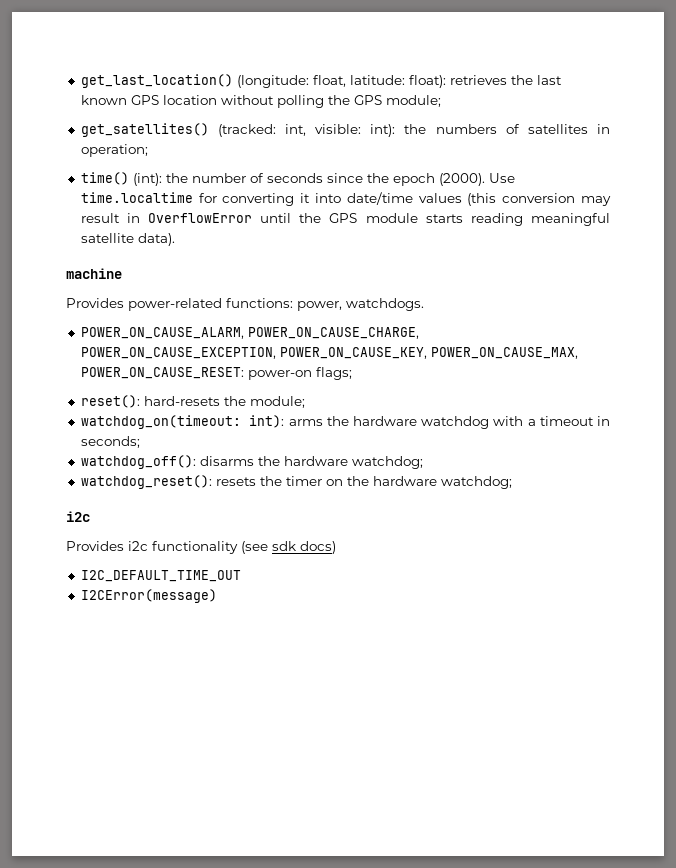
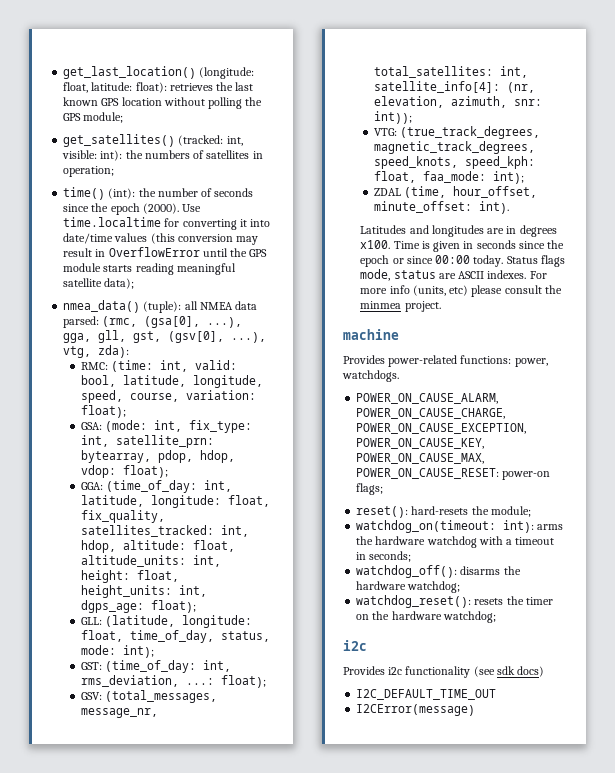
[137,233,175,246] data). -> [104,278,135,289] [63,300,258,313] [63,316,243,328] [63,330,267,343] [63,345,130,358] [80,360,237,372] [80,375,263,388] [80,390,256,403] [80,405,126,418] [80,420,252,433] [80,435,214,448] [80,450,235,463] [80,465,168,478] [80,480,232,493] [80,495,270,508] [80,510,165,523] [80,525,249,537] [80,540,235,553] [80,555,221,567] [80,570,179,583] [80,585,207,598] [80,600,196,613] [80,615,252,628] [80,630,270,643] [80,645,154,658] [80,660,231,673] [80,675,266,688] [80,690,217,703] [80,708,158,718] [373,66,528,78] [373,81,535,93] [373,96,542,108] [373,111,412,124] [373,126,540,139] [373,141,535,154] [373,156,535,169] [373,171,524,184] [373,186,537,198] [373,201,509,214] [360,225,557,237] [360,240,565,252] [360,255,565,267] [360,269,547,281] [360,285,562,297] [360,301,441,312] data); // nmea_data() (tuple): all NMEA data parsed: (rmc, (gsa[0], ...), gga, gll, gst, (gsv[0], ...), vtg, zda): // RMC: (time: int, valid: bool, latitude, longitude, speed, course, variation: float); // GSA: (mode: int, fix_type: int, satellite_prn: bytearray, pdop, hdop, vdop: float); // GGA: (time_of_day: int, latitude, longitude: float, fix_quality, satellites_tracked: int, hdop, altitude: float, altitude_units: int, height: float, height_units: int, dgps_age: float); // GLL: (latitude, longitude: float, time_of_day, status, mode: int); // GST: (time_of_day: int, rms_deviation, ...: float); // GSV: (total_messages, message_nr, total_satellites: int, satellite_info[4]: (nr, elevation, azimuth, snr: int)); // VTG: (true_track_degrees, magnetic_track_degrees, speed_knots, speed_kph: float, faa_mode: int); // ZDAL (time, hour_offset, minute_offset: int). // Latitudes and longitudes are in degrees x100. Time is given in seconds since the epoch or since 00:00 today. Status flags mode, status are ASCII indexes. For more info (units, etc) please consult the minmea project.

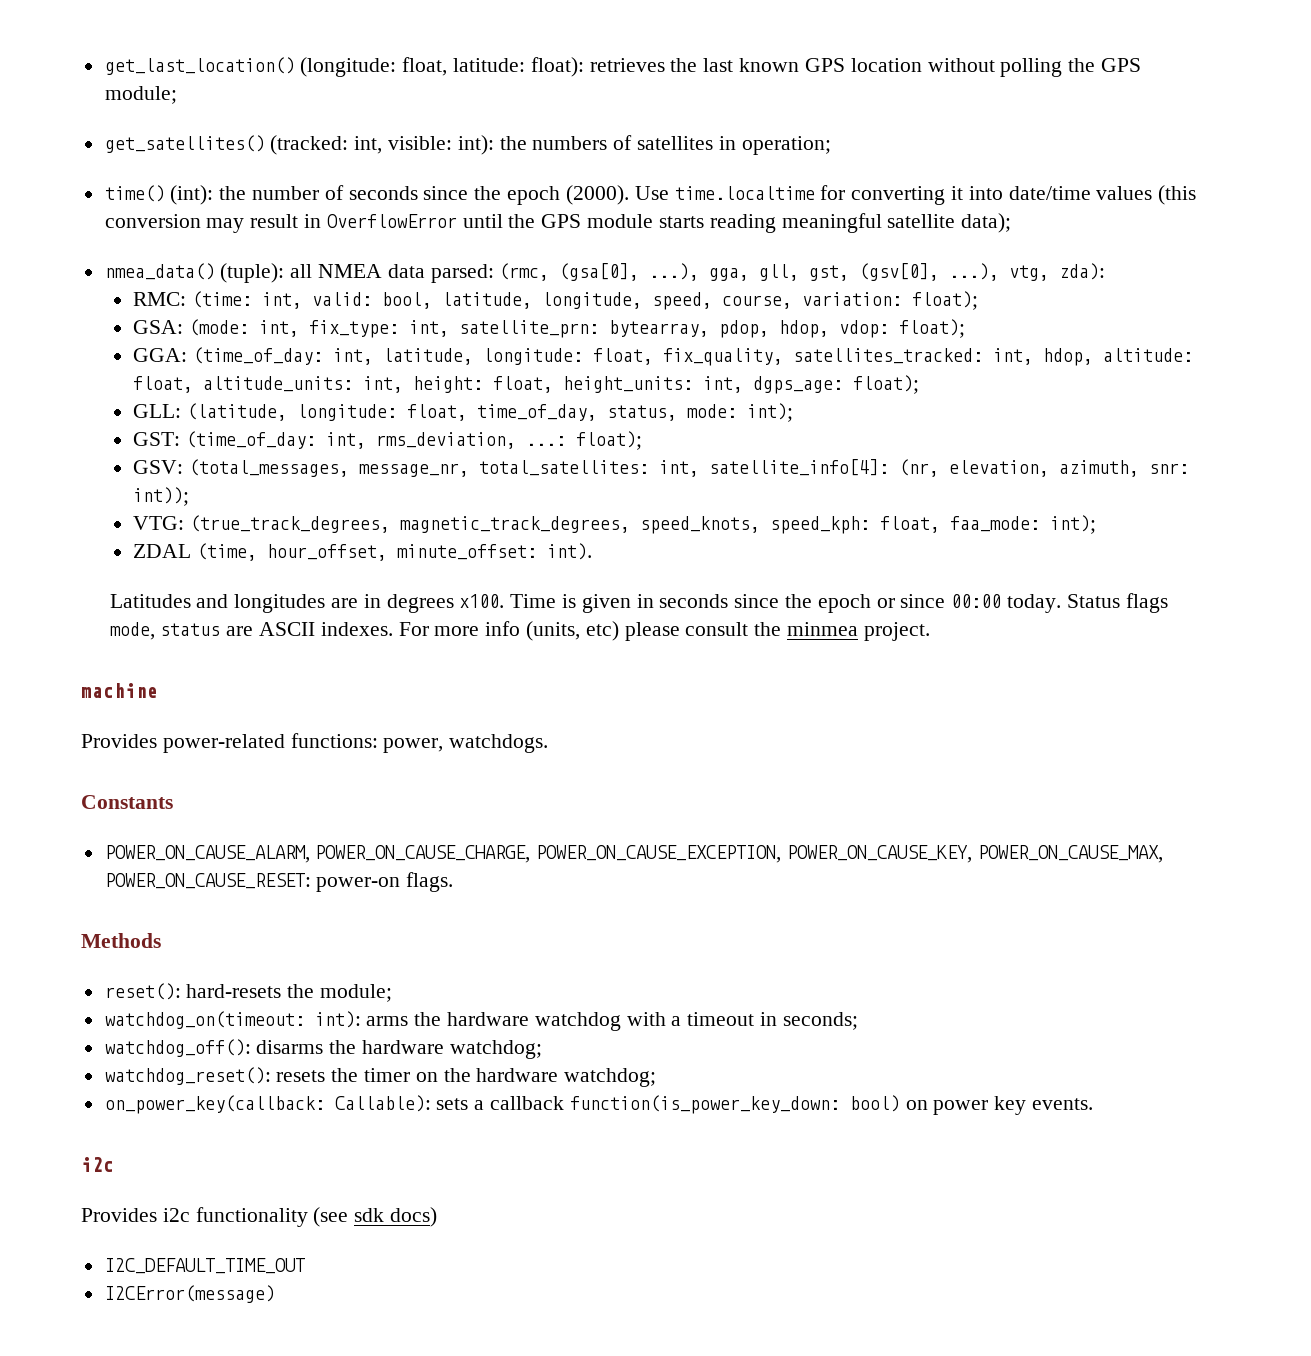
(399, 376) none -> [81,795,173,809] // Constants
[356,483,384,495] flags; -> [406,872,454,892] [81,933,161,948] flags. // Methods
(496, 617) none -> [104,1095,1094,1115] // on_power_key(callback: Callable): sets a callback function(is_power_key_down: bool) on power key events.

